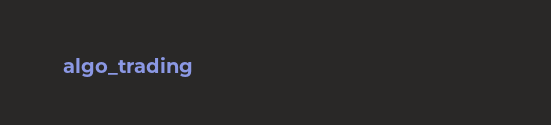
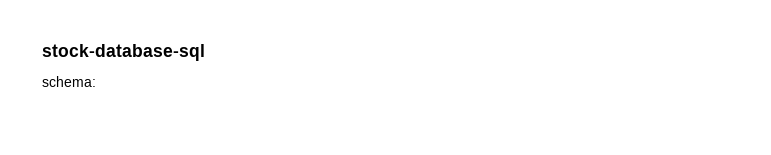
[63,57,193,77] algo_trading -> [42,44,205,61] [42,76,96,87] stock-database-sql // schema:

